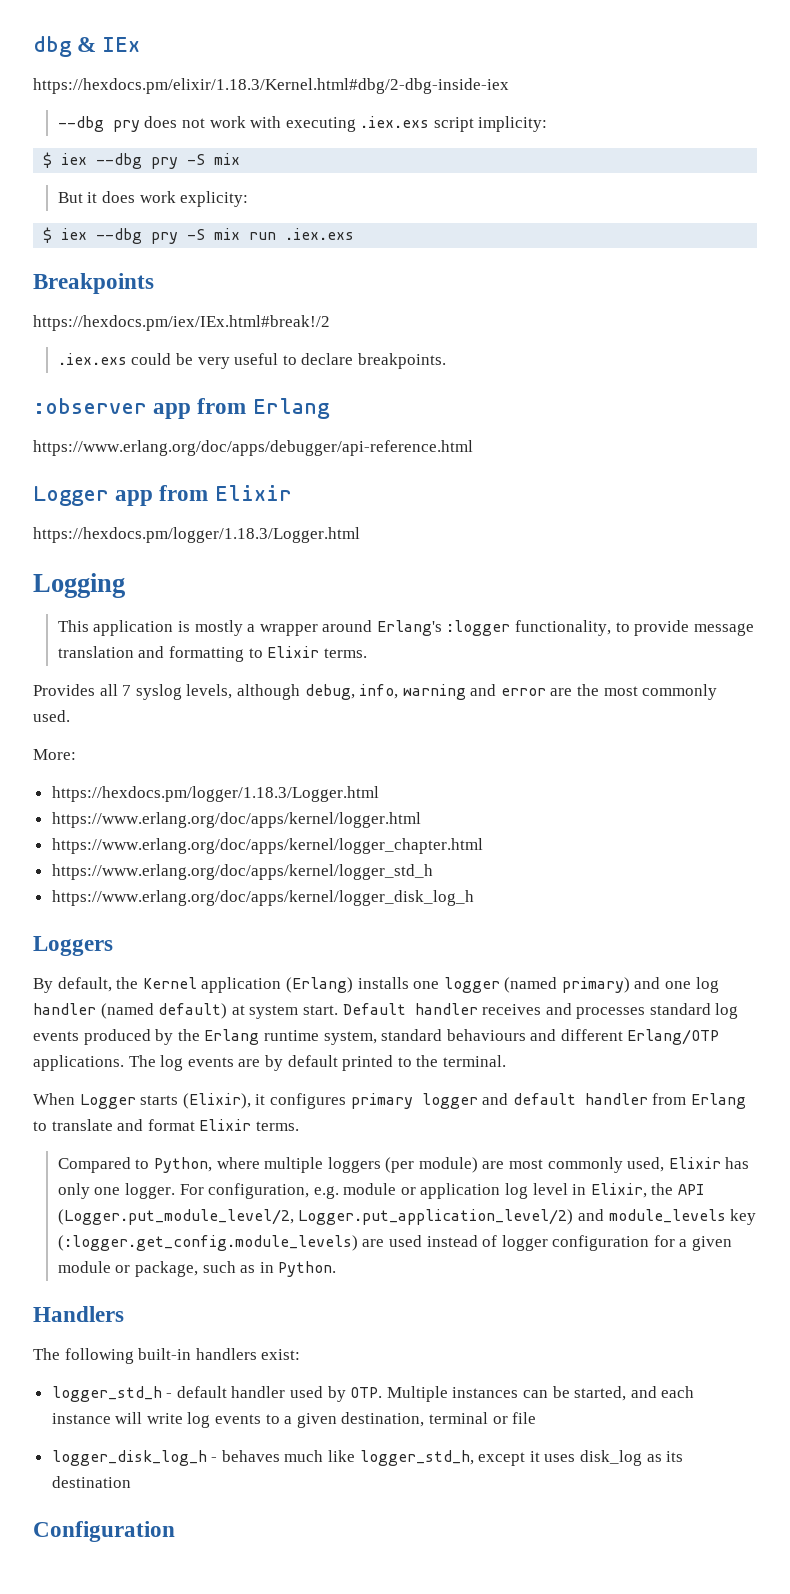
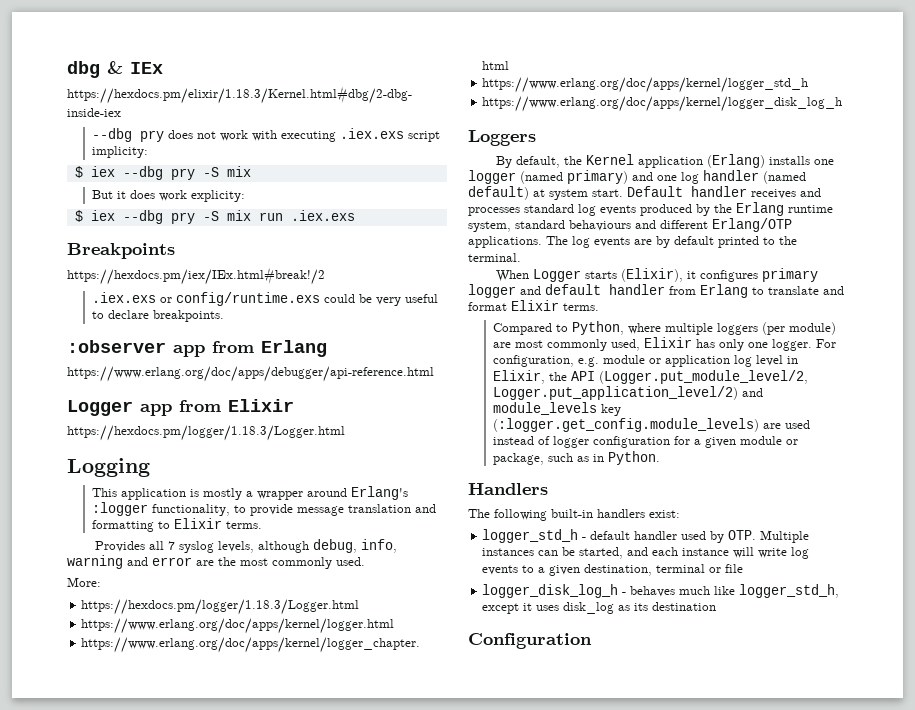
(127, 359) none -> [160,292,321,306] or config/runtime.exs

